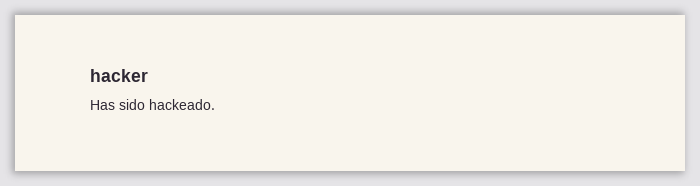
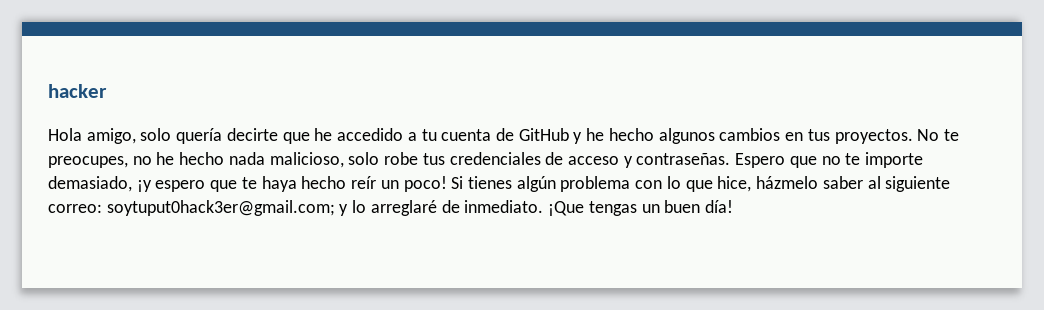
[90,99,215,110] Has sido hackeado. -> [48,128,959,144] [48,152,924,168] [48,176,951,192] [48,200,733,216] Hola amigo, solo quería decirte que he accedido a tu cuenta de GitHub y he hecho algunos cambios en tus proyectos. No te preocupes, no he hecho nada malicioso, solo robe tus credenciales de acceso y contraseñas. Espero que no te importe demasiado, ¡y espero que te haya hecho reír un poco! Si tienes algún problema con lo que hice, házmelo saber al siguiente correo: soytuput0hack3er@gmail.com; y lo arreglaré de inmediato. ¡Que tengas un buen día!

